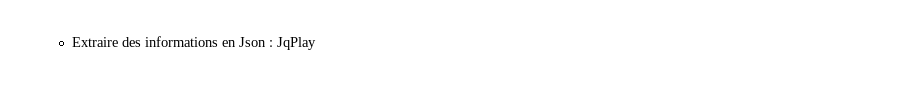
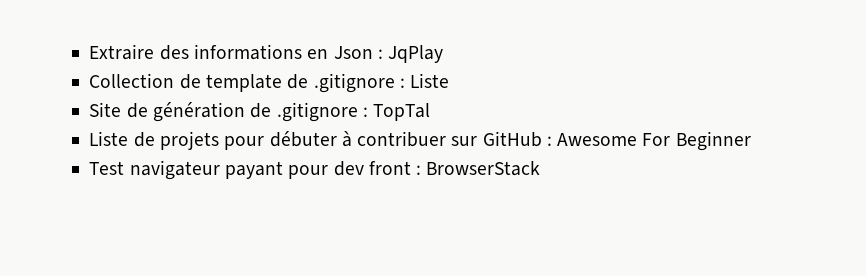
(316, 43) none -> [89,73,450,93] [89,102,431,122] [89,131,751,151] [89,160,541,180] // Collection de template de .gitignore : Liste // Site de génération de .gitignore : TopTal // Liste de projets pour débuter à contribuer sur GitHub : Awesome For Beginner // Test navigateur payant pour dev front : BrowserStack

